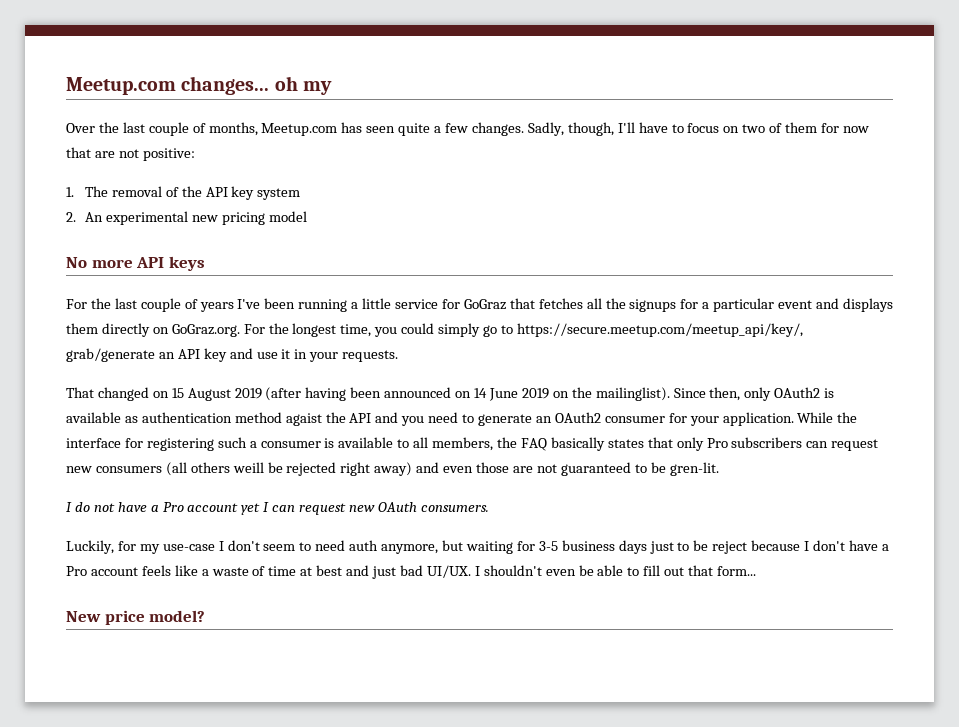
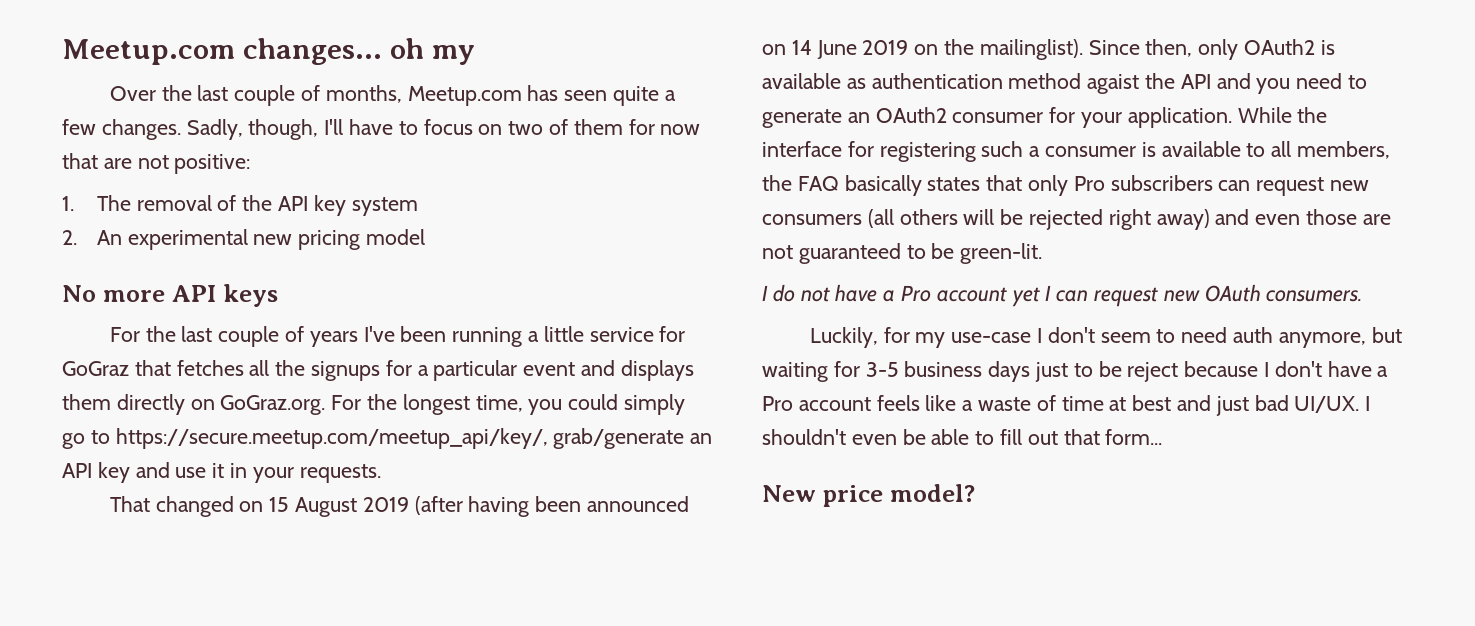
[232,462,264,473] weill -> [963,209,995,225] will
[669,462,719,476] gren-lit. -> [960,243,1043,264] green-lit.

